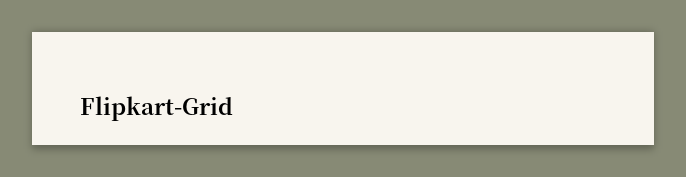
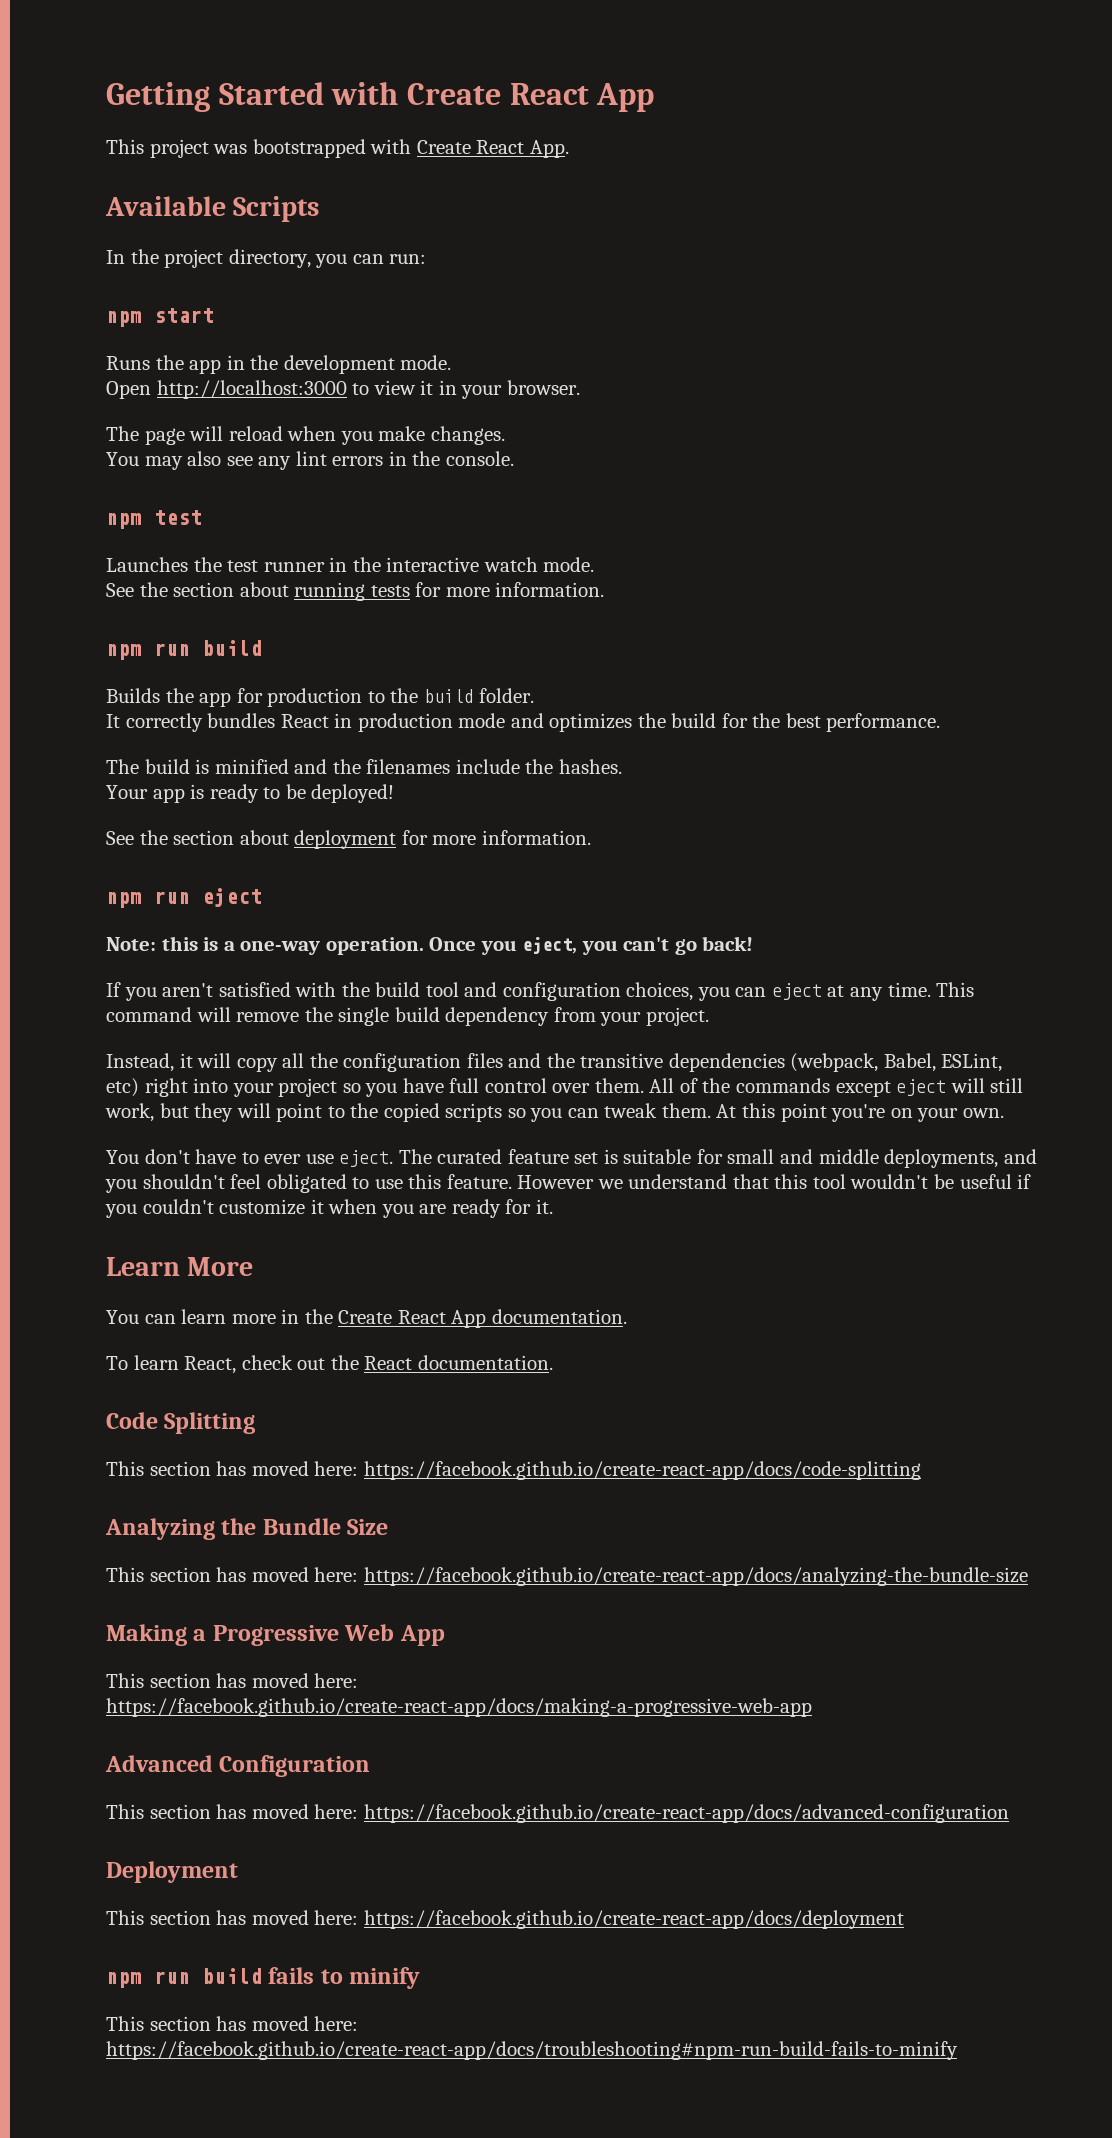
[80,96,233,121] Flipkart-Grid -> [106,82,655,112] [106,139,569,158] [105,196,320,222] [106,249,427,268] [106,308,214,327] [106,355,452,374] [106,380,580,399] [106,426,505,445] [106,451,514,470] [106,510,202,529] [106,557,595,572] [106,582,605,601] [106,640,262,660] [106,688,535,707] [106,713,941,732] [106,759,622,774] [106,784,395,803] [106,830,591,849] [106,888,262,908] [106,936,754,955] [106,982,975,1001] [106,1007,709,1026] [106,1053,1003,1072] [106,1078,1024,1097] [105,1103,1004,1122] [106,1149,1037,1168] [105,1174,1032,1193] [105,1199,553,1218] [106,1257,254,1276] [106,1309,627,1328] [106,1355,553,1374] [106,1412,256,1434] [106,1461,921,1480] [105,1518,389,1540] [106,1567,1028,1586] [106,1624,445,1646] [106,1673,359,1688] [106,1698,812,1717] [105,1755,371,1777] [106,1804,1009,1823] [106,1861,238,1883] [106,1910,904,1929] [106,1967,421,1989] [106,2016,359,2031] [106,2041,958,2060] Getting Started with Create React App // This project was bootstrapped with Create React App. // Available Scripts // In the project directory, you can run: // npm start // Runs the app in the development mode. // Open http://localhost:3000 to view it in your browser. // The page will reload when you make changes. // You may also see any lint errors in the console. // npm test // Launches the test runner in the interactive watch mode. // See the section about running tests for more information. // npm run build // Builds the app for production to the build folder. // It correctly bundles React in production mode and optimizes the build for the best performance. // The build is minified and the filenames include the hashes. // Your app is ready to be deployed! // See the section about deployment for more information. // npm run eject // Note: this is a one-way operation. Once you eject, you can't go back! // If you aren't satisfied with the build tool and configuration choices, you can eject at any time. This command will remove the single build dependency from your project. // Instead, it will copy all the configuration files and the transitive dependencies (webpack, Babel, ESLint, etc) right into your project so you have full control over them. All of the commands except eject will still work, but they will point to the copied scripts so you can tweak them. At this point you're on your own. // You don't have to ever use eject. The curated feature set is suitable for small and middle deployments, and you shouldn't feel obligated to use this feature. However we understand that this tool wouldn't be useful if you couldn't customize it when you are ready for it. // Learn More // You can learn more in the Create React App documentation. // To learn React, check out the React documentation. // Code Splitting // This section has moved here: https://facebook.github.io/create-react-app/docs/code-splitting // Analyzing the Bundle Size // This section has moved here: https://facebook.github.io/create-react-app/docs/analyzing-the-bundle-size // Making a Progressive Web App // This section has moved here: https://facebook.github.io/create-react-app/docs/making-a-progressive-web-app // Advanced Configuration // This section has moved here: https://facebook.github.io/create-react-app/docs/advanced-configuration // Deployment // This section has moved here: https://facebook.github.io/create-react-app/docs/deployment // npm run build fails to minify // This section has moved here: https://facebook.github.io/create-react-app/docs/troubleshooting#npm-run-build-fails-to-minify

